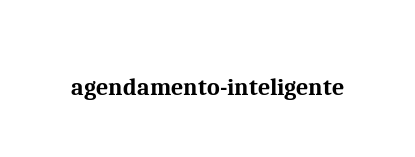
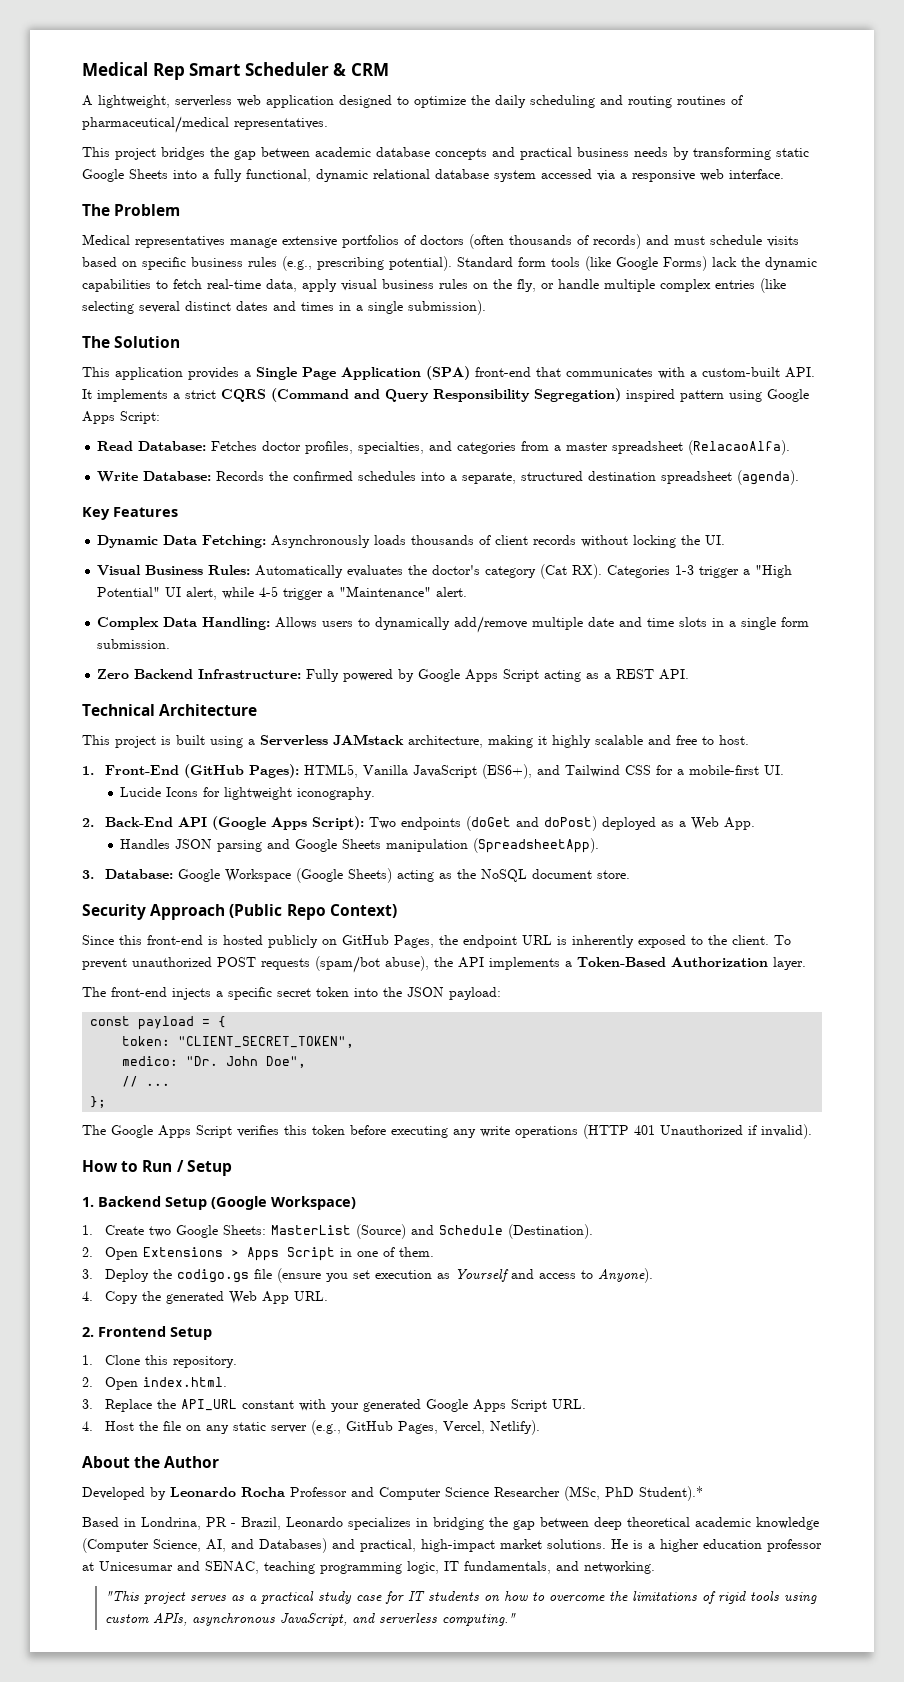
[71,78,344,100] agendamento-inteligente -> [82,62,389,80] [82,95,743,108] [82,116,328,133] [82,147,809,160] [82,169,784,182] [82,204,181,216] [82,234,799,249] [82,256,817,271] [82,278,786,293] [82,300,486,315] [82,336,181,348] [82,366,815,380] [82,388,809,402] [82,411,160,424] [97,440,791,455] [97,470,800,485] [82,507,178,520] [97,535,726,548] [97,564,793,579] [97,586,468,600] [97,616,810,633] [97,639,171,649] [97,669,690,682] [82,704,258,716] [82,734,749,748] [82,764,784,779] [120,787,376,800] [82,816,755,831] [120,838,600,853] [82,868,630,883] [82,904,397,920] [82,935,791,948] [82,956,806,973] [82,987,501,1000] [90,1016,227,1030] [122,1036,355,1048] [122,1056,307,1068] [122,1076,171,1087] [90,1096,107,1108] [82,1124,812,1139] [82,1160,232,1176] [82,1196,356,1210] [82,1224,593,1239] [82,1247,434,1261] [82,1268,653,1283] [82,1291,328,1304] [82,1326,212,1340] [82,1355,237,1368] [82,1377,227,1390] [82,1399,586,1412] [82,1420,540,1435] [82,1456,220,1468] [82,1486,703,1501] [82,1517,819,1530] [82,1538,822,1553] [82,1561,655,1574] [104,1591,817,1604] [104,1613,516,1626] Medical Rep Smart Scheduler & CRM // A lightweight, serverless web application designed to optimize the daily scheduling and routing routines of pharmaceutical/medical representatives. // This project bridges the gap between academic database concepts and practical business needs by transforming static Google Sheets into a fully functional, dynamic relational database system accessed via a responsive web interface. // The Problem // Medical representatives manage extensive portfolios of doctors (often thousands of records) and must schedule visits based on specific business rules (e.g., prescribing potential). Standard form tools (like Google Forms) lack the dynamic capabilities to fetch real-time data, apply visual business rules on the fly, or handle multiple complex entries (like selecting several distinct dates and times in a single submission). // The Solution // This application provides a Single Page Application (SPA) front-end that communicates with a custom-built API. It implements a strict CQRS (Command and Query Responsibility Segregation) inspired pattern using Google Apps Script: // Read Database: Fetches doctor profiles, specialties, and categories from a master spreadsheet (RelacaoAlfa). // Write Database: Records the confirmed schedules into a separate, structured destination spreadsheet (agenda). // Key Features // Dynamic Data Fetching: Asynchronously loads thousands of client records without locking the UI. // Visual Business Rules: Automatically evaluates the doctor's category (Cat RX). Categories 1-3 trigger a "High Potential" UI alert, while 4-5 trigger a "Maintenance" alert. // Complex Data Handling: Allows users to dynamically add/remove multiple date and time slots in a single form submission. // Zero Backend Infrastructure: Fully powered by Google Apps Script acting as a REST API. // Technical Architecture // This project is built using a Serverless JAMstack architecture, making it highly scalable and free to host. // 1. Front-End (GitHub Pages): HTML5, Vanilla JavaScript (ES6+), and Tailwind CSS for a mobile-first UI. // Lucide Icons for lightweight iconography. // 2. Back-End API (Google Apps Script): Two endpoints (doGet and doPost) deployed as a Web App. // Handles JSON parsing and Google Sheets manipulation (SpreadsheetApp). // 3. Database: Google Workspace (Google Sheets) acting as the NoSQL document store. // Security Approach (Public Repo Context) // Since this front-end is hosted publicly on GitHub Pages, the endpoint URL is inherently exposed to the client. To prevent unauthorized POST requests (spam/bot abuse), the API implements a Token-Based Authorization layer. // The front-end injects a specific secret token into the JSON payload: // const payload = { // token: "CLIENT_SECRET_TOKEN", // medico: "Dr. John Doe", // // ... // }; // The Google Apps Script verifies this token before executing any write operations (HTTP 401 Unauthorized if invalid). // How to Run / Setup // 1. Backend Setup (Google Workspace) // 1. Create two Google Sheets: MasterList (Source) and Schedule (Destination). // 2. Open Extensions > Apps Script in one of them. // 3. Deploy the codigo.gs file (ensure you set execution as Yourself and access to Anyone). // 4. Copy the generated Web App URL. // 2. Frontend Setup // 1. Clone this repository. // 2. Open index.html. // 3. Replace the API_URL constant with your generated Google Apps Script URL. // 4. Host the file on any static server (e.g., GitHub Pages, Vercel, Netlify). // About the Author // Developed by Leonardo Rocha Professor and Computer Science Researcher (MSc, PhD Student).* // Based in Londrina, PR - Brazil, Leonardo specializes in bridging the gap between deep theoretical academic knowledge (Computer Science, AI, and Databases) and practical, high-impact market solutions. He is a higher education professor at Unicesumar and SENAC, teaching programming logic, IT fundamentals, and networking. // "This project serves as a practical study case for IT students on how to overcome the limitations of rigid tools using custom APIs, asynchronous JavaScript, and serverless computing."

